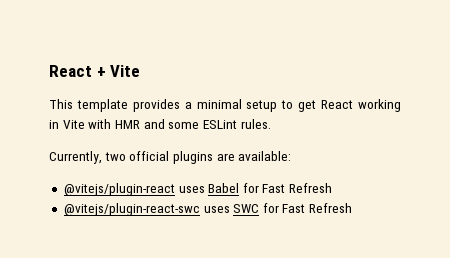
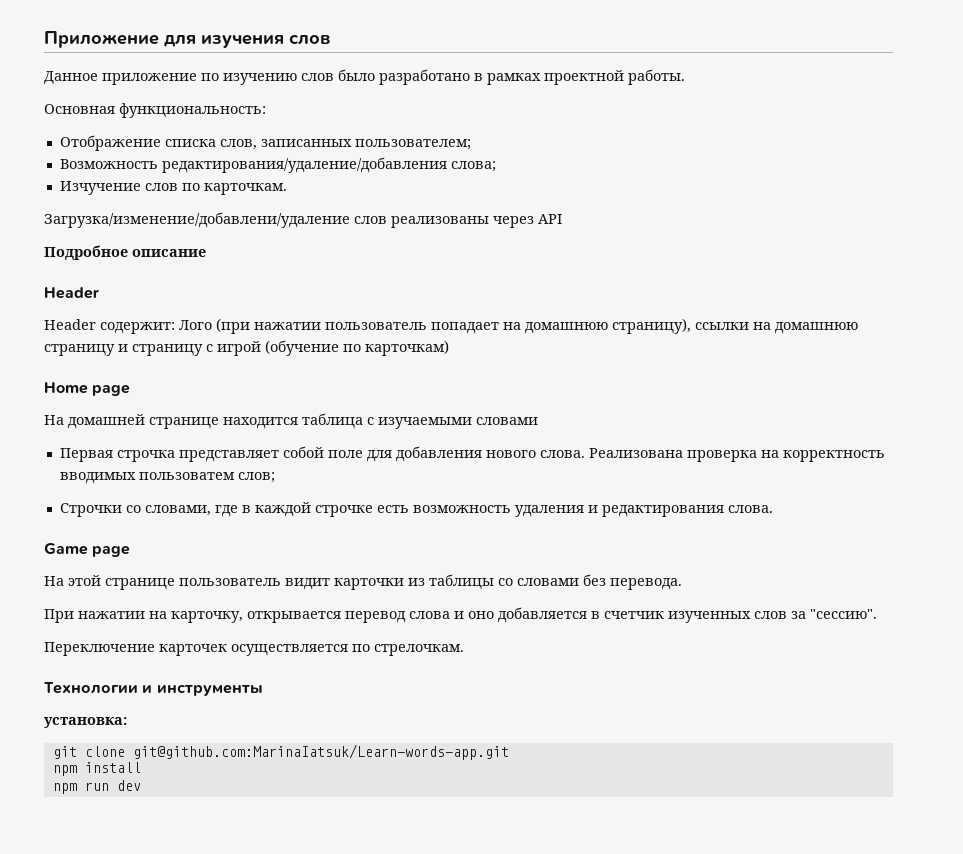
[49,65,141,77] [49,99,401,112] [49,119,271,129] [49,151,292,164] [63,183,333,196] [63,203,353,216] React + Vite // This template provides a minimal setup to get React working in Vite with HMR and some ESLint rules. // Currently, two official plugins are available: // @vitejs/plugin-react uses Babel for Fast Refresh // @vitejs/plugin-react-swc uses SWC for Fast Refresh -> [44,31,330,48] [44,69,685,85] [44,103,266,118] [59,135,471,151] [59,157,496,173] [59,181,287,195] [44,212,562,228] [44,245,206,261] [44,287,99,299] [44,318,858,334] [44,340,449,356] [44,382,131,396] [44,413,538,429] [59,446,885,462] [59,472,275,484] [59,502,773,517] [44,543,131,557] [44,574,682,590] [44,607,877,623] [44,642,464,656] [44,682,263,696] [44,717,127,728] [52,744,509,760] [52,762,141,776] [52,780,141,794] Приложение для изучения слов // Данное приложение по изучению слов было разработано в рамках проектной работы. // Основная функциональность: // Отображение списка слов, записанных пользователем; // Возможность редактирования/удаление/добавления слова; // Изчучение слов по карточкам. // Загрузка/изменение/добавлени/удаление слов реализованы через API // Подробное описание // Header // Header содержит: Лого (при нажатии пользователь попадает на домашнюю страницу), ссылки на домашнюю страницу и страницу с игрой (обучение по карточкам) // Home page // На домашней странице находится таблица с изучаемыми словами // Первая строчка представляет собой поле для добавления нового слова. Реализована проверка на корректность вводимых пользоватем слов; // Строчки со словами, где в каждой строчке есть возможность удаления и редактирования слова. // Game page // На этой странице пользователь видит карточки из таблицы со словами без перевода. // При нажатии на карточку, открывается перевод слова и оно добавляется в счетчик изученных слов за "сессию". // Переключение карточек осуществляется по стрелочкам. // Технологии и инструменты // установка: // git clone git@github.com:MarinaIatsuk/Learn-words-app.git // npm install // npm run dev

